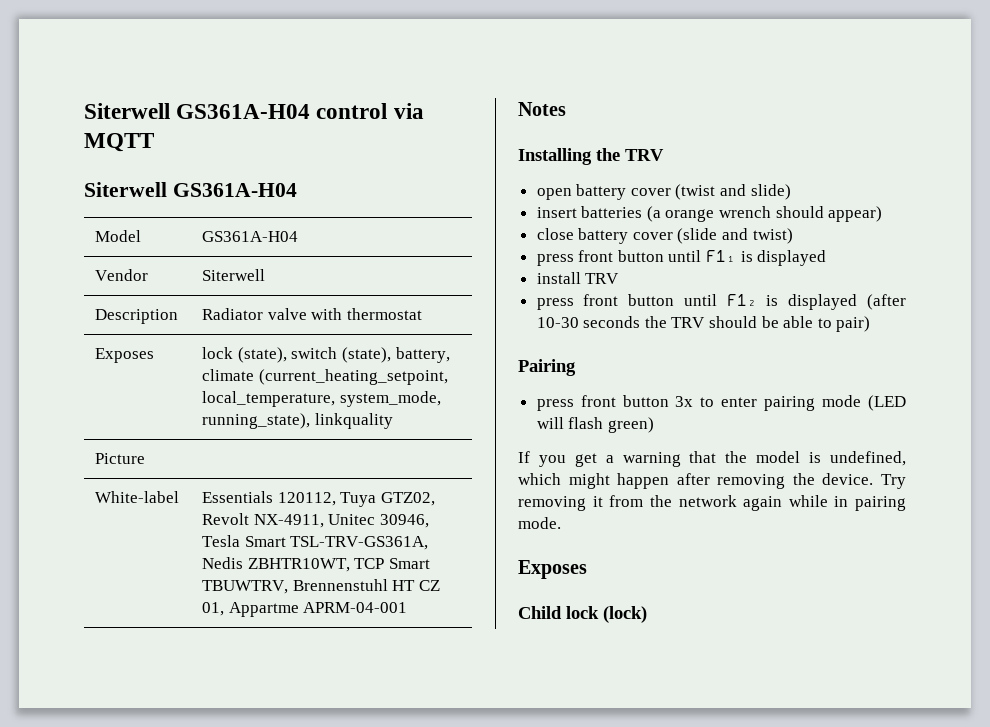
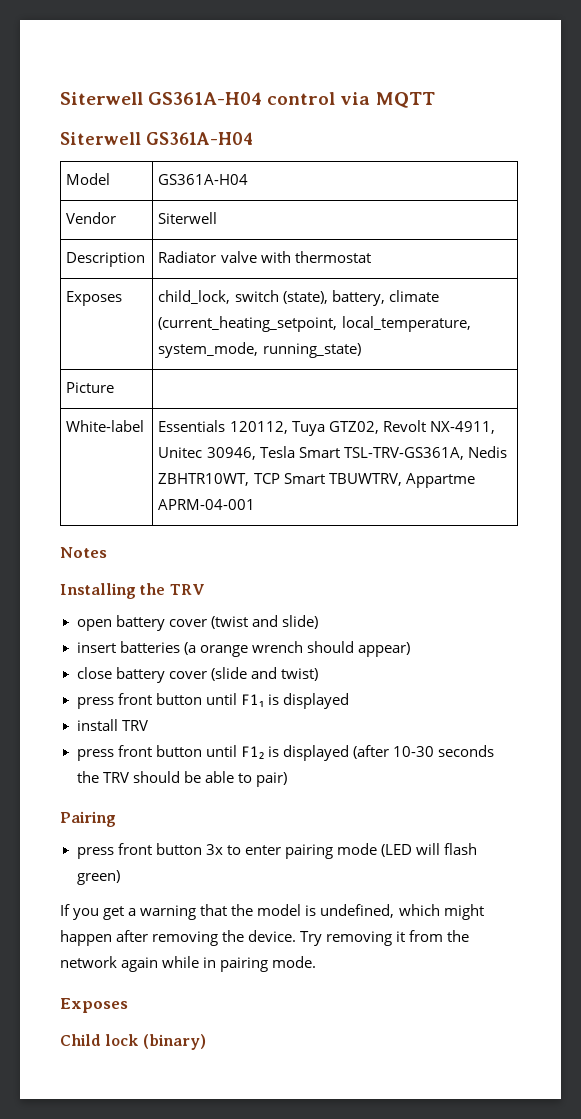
[202,347,287,363] lock (state), -> [158,290,231,304] child_lock,
[202,413,393,429] running_state), linkquality -> [262,343,361,358] running_state)
[292,579,440,591] [202,602,225,616] Brennenstuhl HT CZ 01, -> (402, 479) none
[603,606,647,623] (lock) -> [142,1034,206,1050] (binary)

